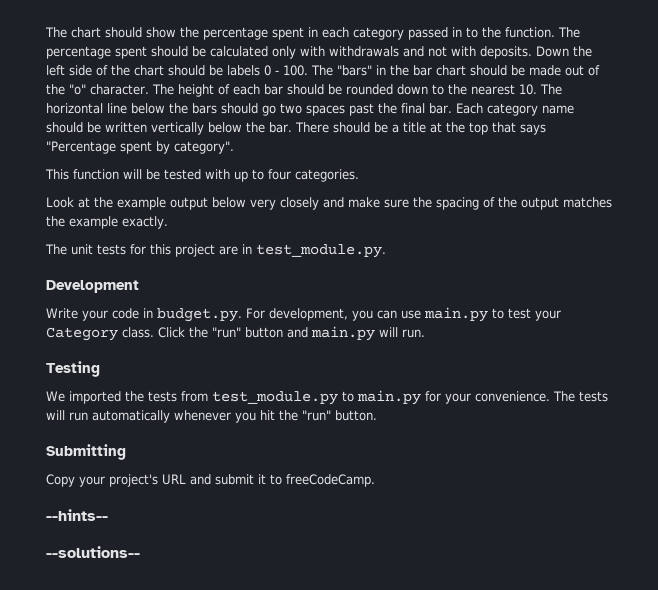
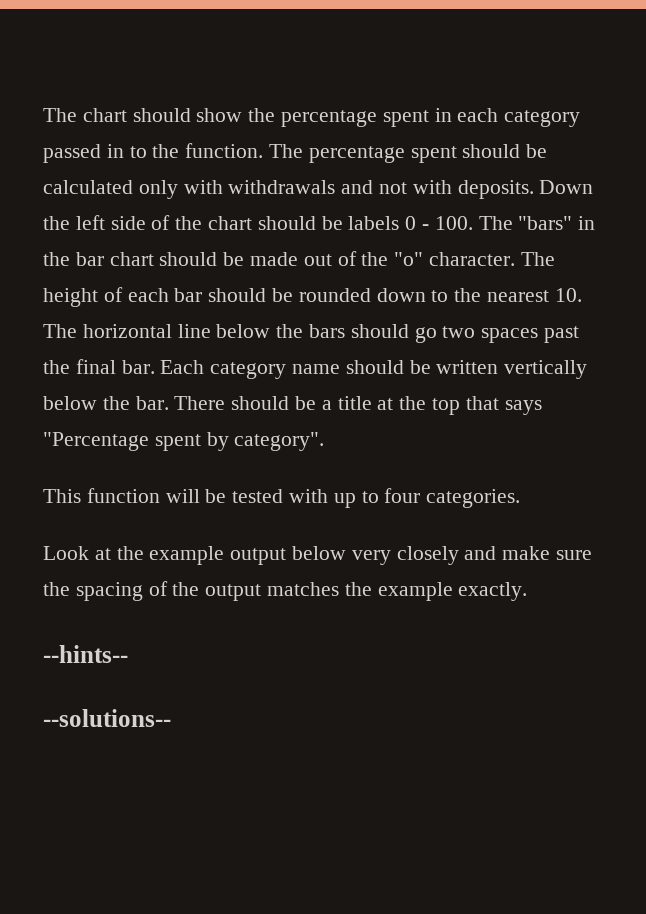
[45,244,386,258] [46,280,139,293] [46,307,561,322] [46,326,425,341] [46,361,100,377] [46,390,608,405] [46,410,377,423] [46,444,126,460] [46,474,375,487] // The unit tests for this project are in test_module.py. // Development // Write your code in budget.py. For development, you can use main.py to test your Category class. Click the "run" button and main.py will run. // Testing // We imported the tests from test_module.py to main.py for your convenience. The tests will run automatically whenever you hit the "run" button. // Submitting // Copy your project's URL and submit it to freeCodeCamp. -> (528, 591) none

